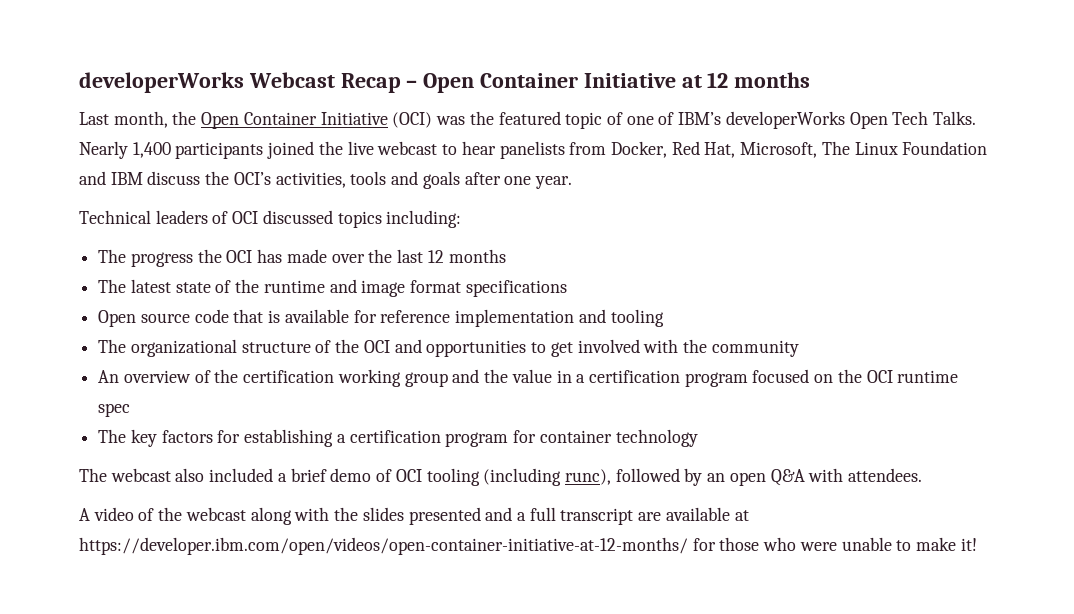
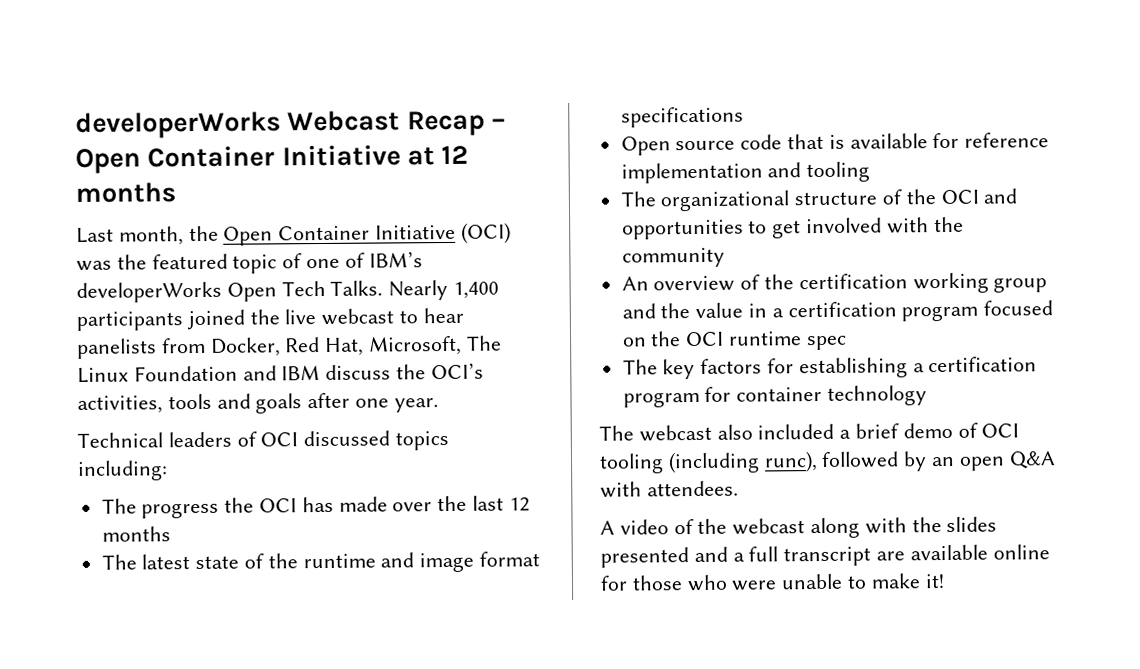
[734,510,749,521] [79,537,688,555] at https://developer.ibm.com/open/videos/open-container-initiative-at-12-months/ -> [992,544,1050,560] online

